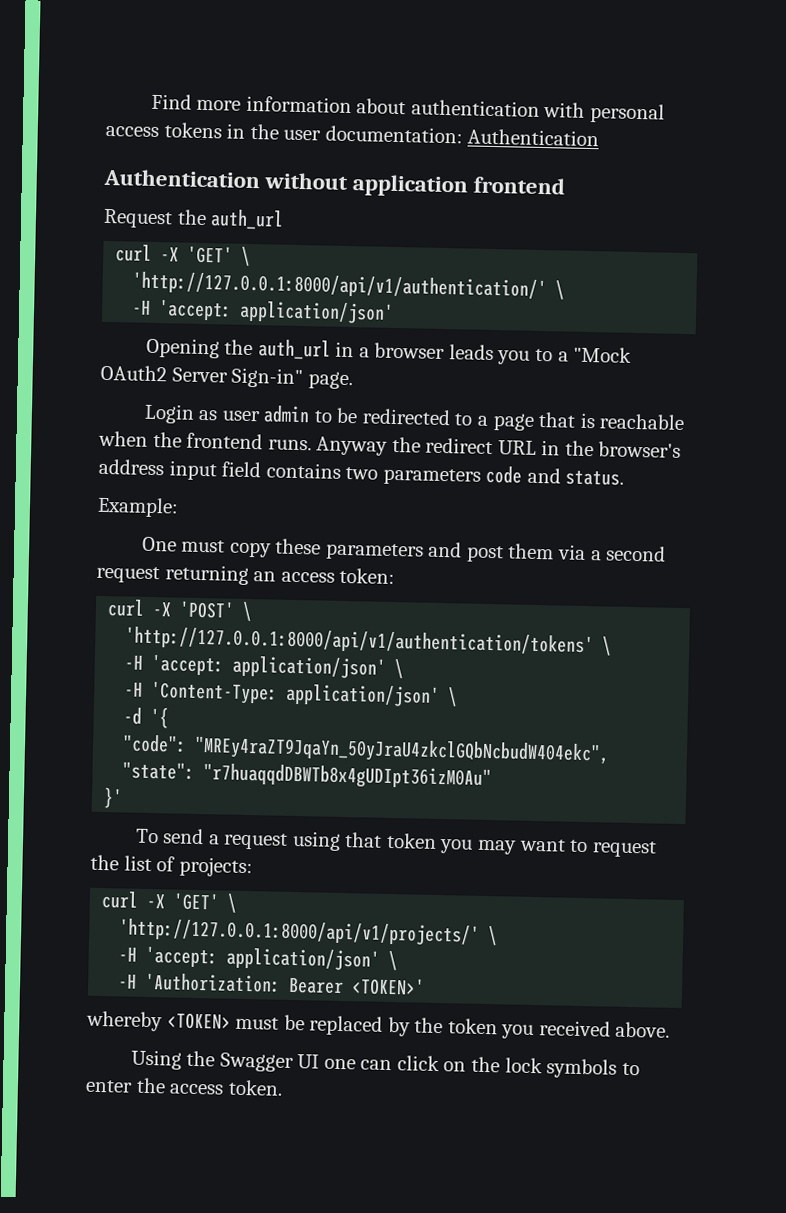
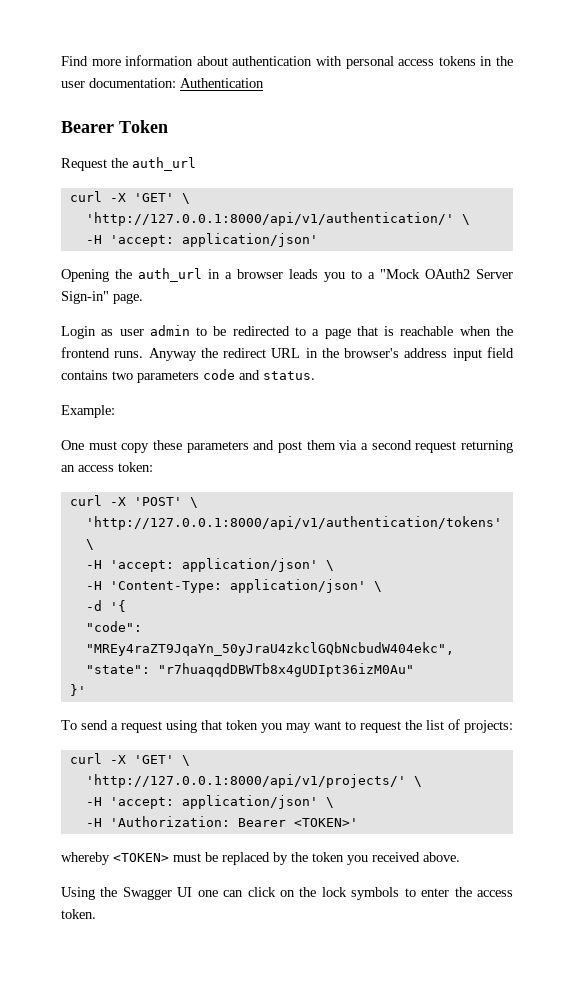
[103,168,566,198] Authentication without application frontend -> [61,120,168,133] Bearer Token

